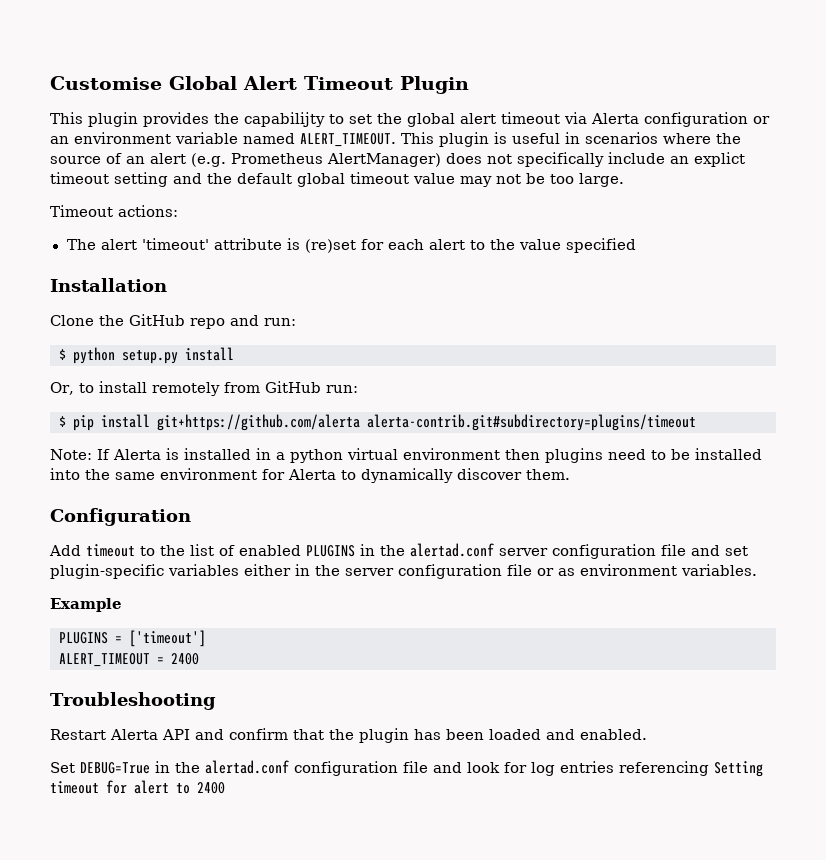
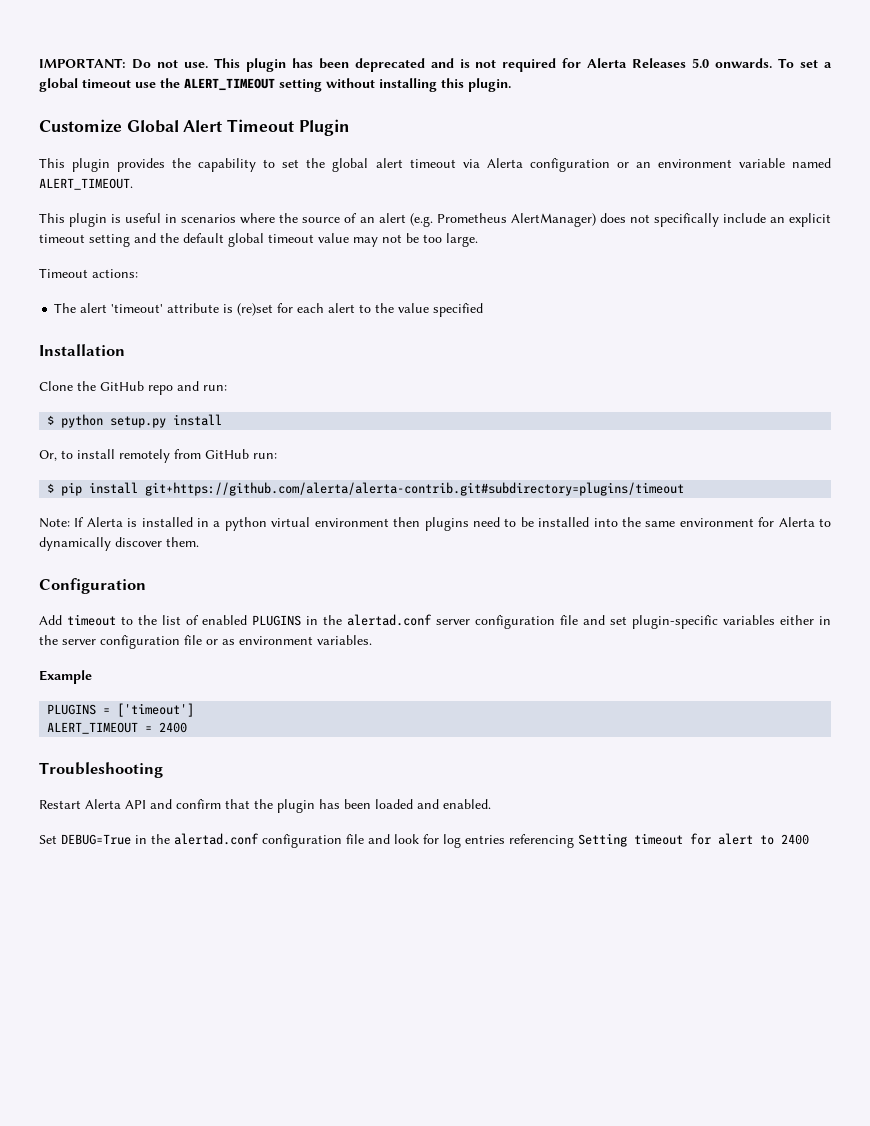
[50,76,162,90] Customise -> [39,58,833,72] [39,78,511,92] [39,119,122,133] IMPORTANT: Do not use. This plugin has been deprecated and is not required for Alerta Releases 5.0 onwards. To set a global timeout use the ALERT_TIMEOUT setting without installing this plugin. // Customize
[244,112,325,127] capabilijty -> [198,158,257,172] capability
(396, 140) none -> (133, 184) //
[694,152,745,167] explict -> [788,213,831,227] explicit
[157,414,696,431] git+https://github.com/alerta alerta-contrib.git#subdirectory=plugins/timeout -> [145,482,685,496] git+https://github.com/alerta/alerta-contrib.git#subdirectory=plugins/timeout

